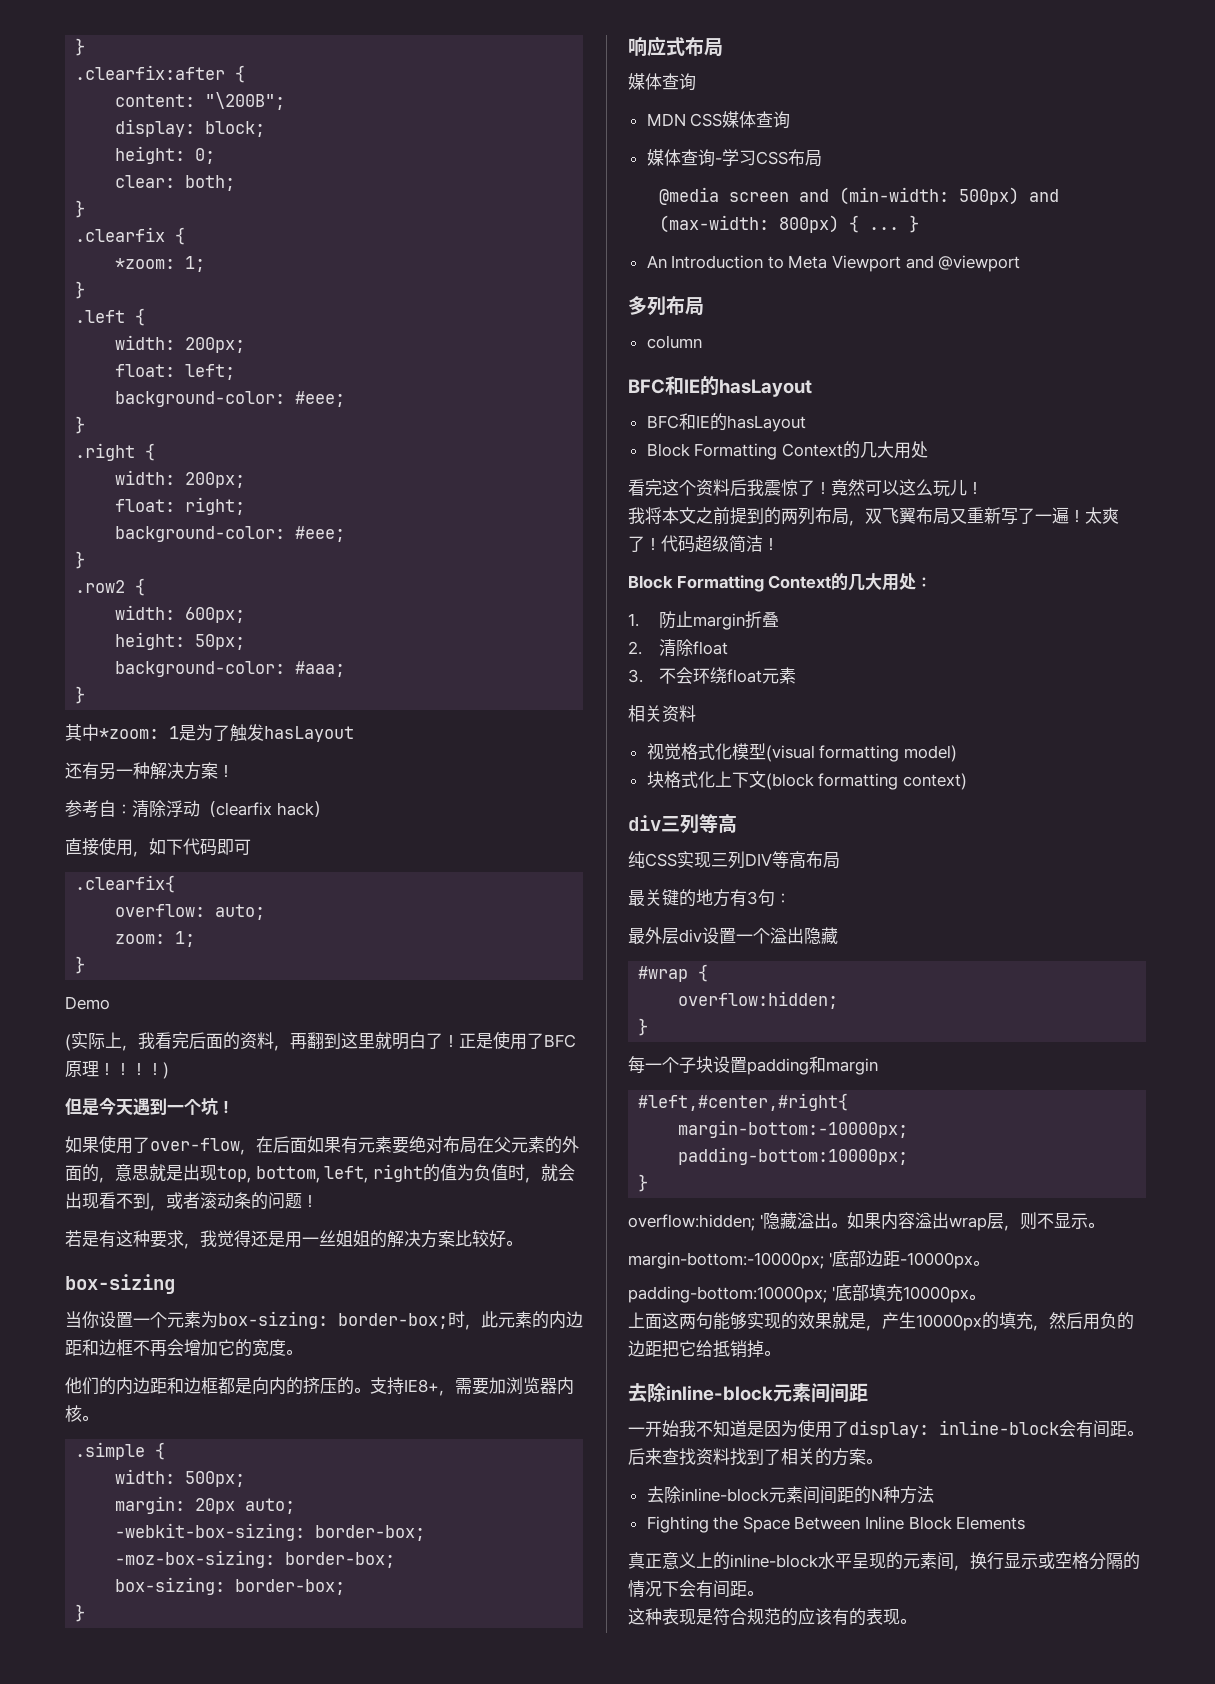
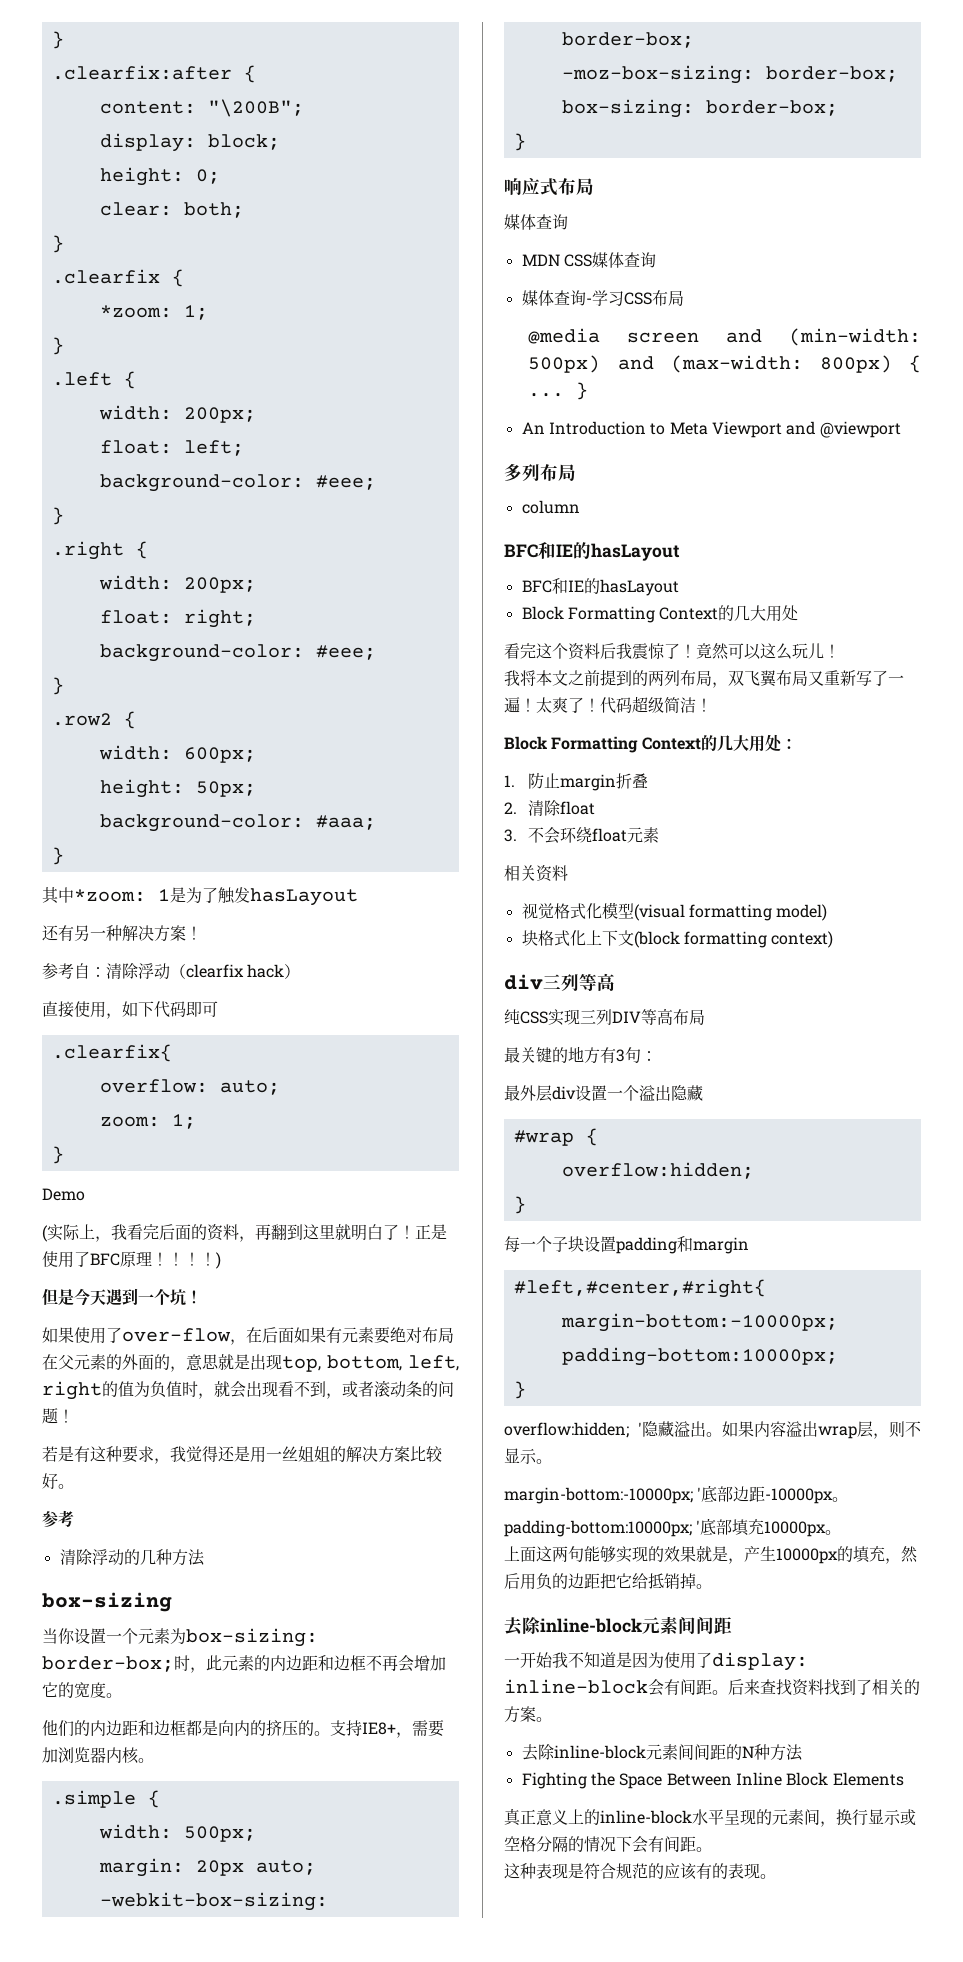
(522, 1243) none -> [42,1510,74,1527] [59,1549,205,1566] // 参考 // 清除浮动的几种方法

